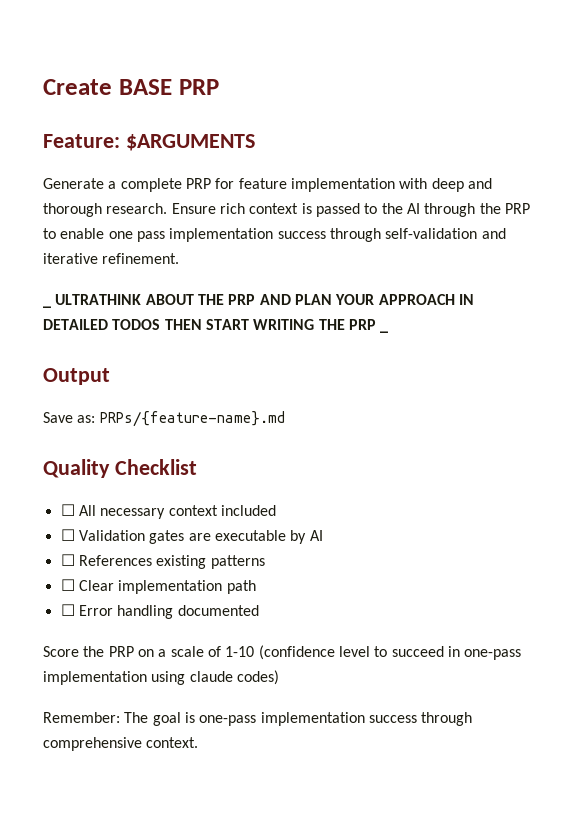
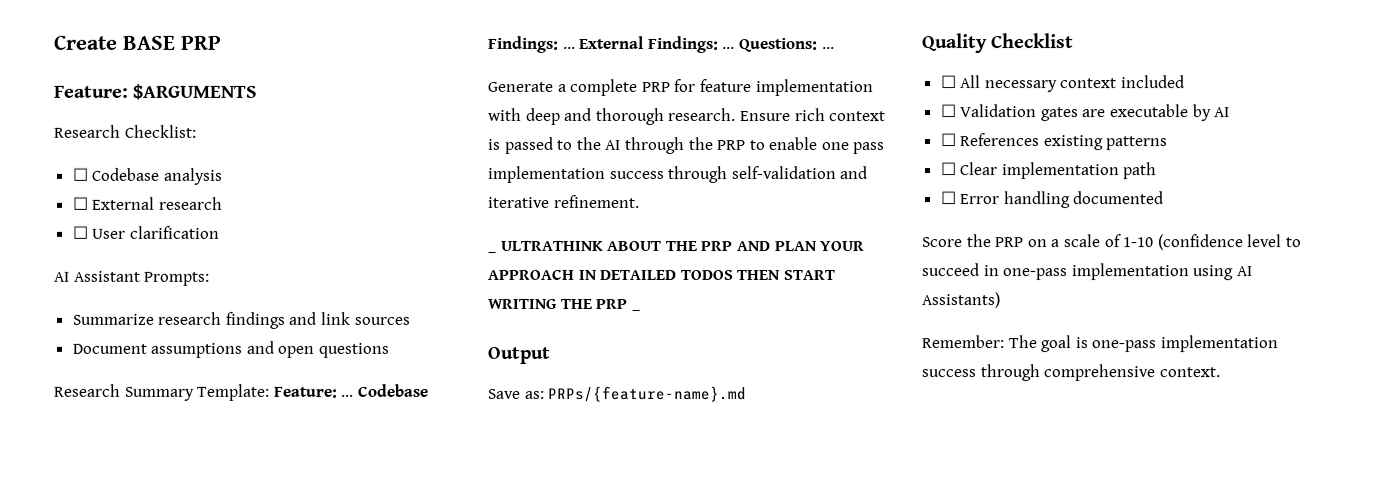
(255, 142) none -> [54,124,197,138] [72,167,223,185] [72,196,223,210] [72,225,220,239] [53,270,210,286] [71,311,410,329] [71,340,390,358] [53,383,428,401] [488,35,835,54] // Research Checklist: // ☐ Codebase analysis // ☐ External research // ☐ User clarification // AI Assistant Prompts: // Summarize research findings and link sources // Document assumptions and open questions // Research Summary Template: Feature: ... Codebase Findings: ... External Findings: ... Questions: ...
[189,670,279,685] claude codes) -> [1235,266,1252,277] [921,292,1000,309] AI Assistants)

